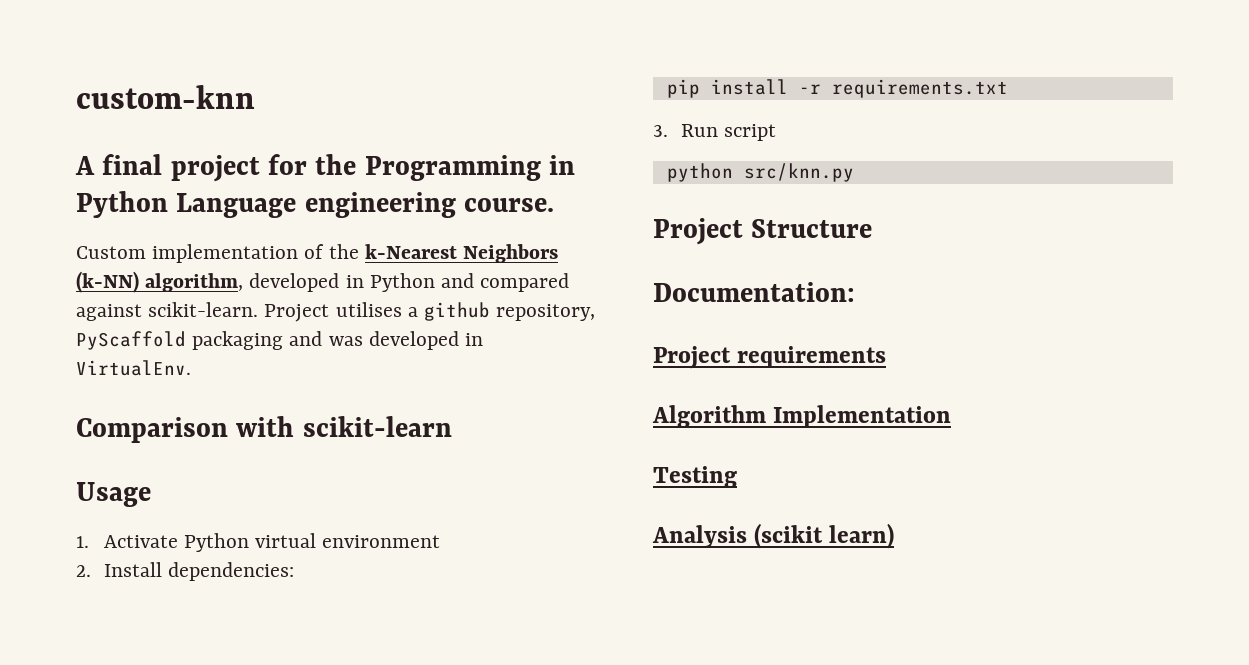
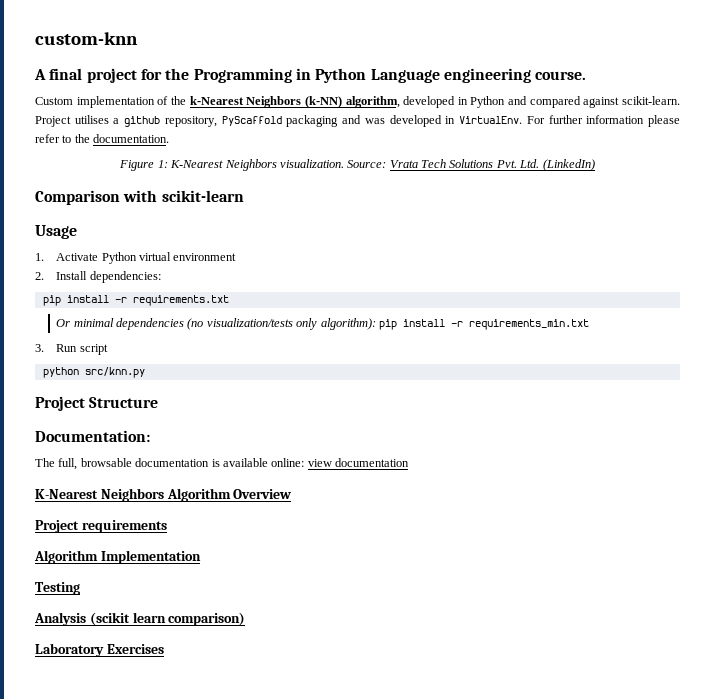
(191, 368) none -> [526,115,681,127] [35,134,170,143] [119,159,595,171] For further information please refer to the documentation. // Figure 1: K-Nearest Neighbors visualization. Source: Vrata Tech Solutions Pvt. Ltd. (LinkedIn)
(1008, 88) none -> [56,318,589,330] // Or minimal dependencies (no visualization/tests only algorithm): pip install -r requirements_min.txt
(855, 292) none -> [35,458,409,470] [35,488,292,502] // The full, browsable documentation is available online: view documentation // K-Nearest Neighbors Algorithm Overview
[829,523,895,549] learn) -> [132,612,246,626] [35,643,164,657] learn comparison) // Laboratory Exercises

